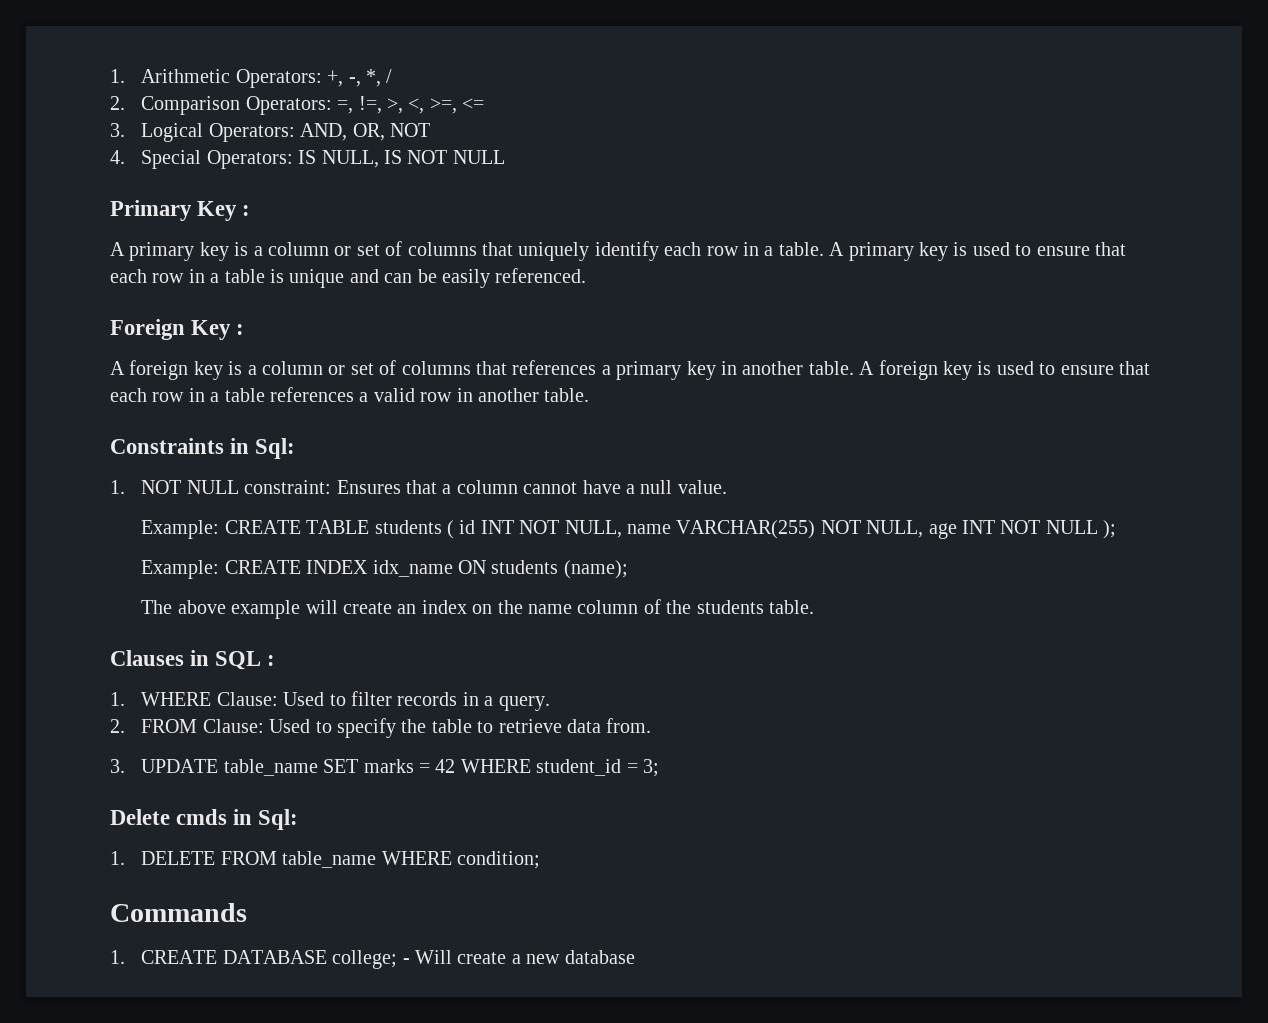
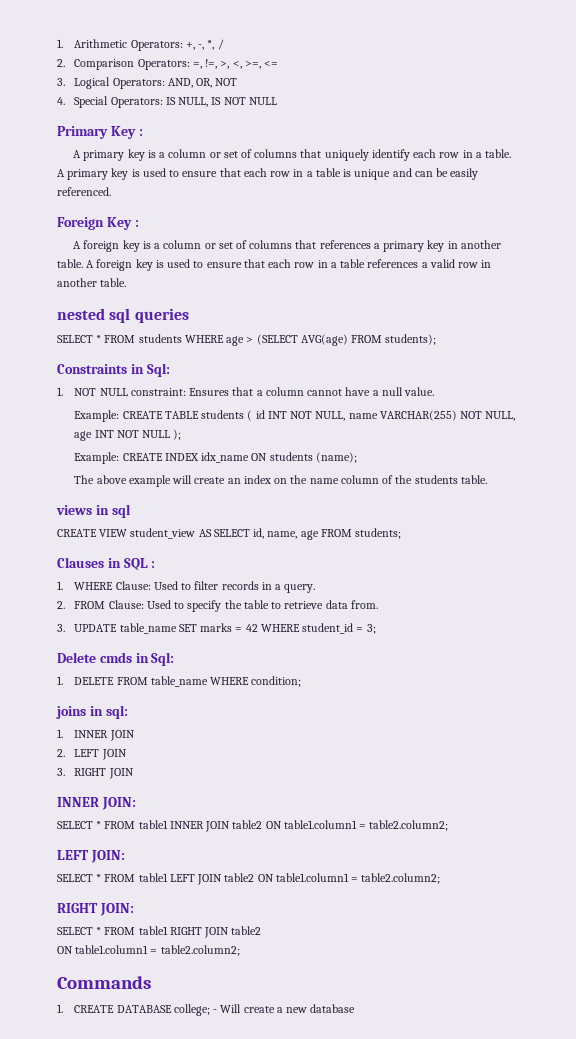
(590, 395) none -> [57,308,189,323] [57,334,437,346] // nested sql queries // SELECT * FROM students WHERE age > (SELECT AVG(age) FROM students);
(815, 607) none -> [56,504,131,518] [57,528,402,540] // views in sql // CREATE VIEW student_view AS SELECT id, name, age FROM students;
(541, 860) none -> [56,705,128,719] [57,729,135,741] [57,749,127,760] [57,768,134,779] [57,797,136,810] [57,820,449,832] [57,850,125,863] [57,873,441,885] [57,903,134,916] [57,926,262,938] [57,945,240,956] // joins in sql: // 1. INNER JOIN // 2. LEFT JOIN // 3. RIGHT JOIN // INNER JOIN: // SELECT * FROM table1 INNER JOIN table2 ON table1.column1 = table2.column2; // LEFT JOIN: // SELECT * FROM table1 LEFT JOIN table2 ON table1.column1 = table2.column2; // RIGHT JOIN: // SELECT * FROM table1 RIGHT JOIN table2 // ON table1.column1 = table2.column2;

